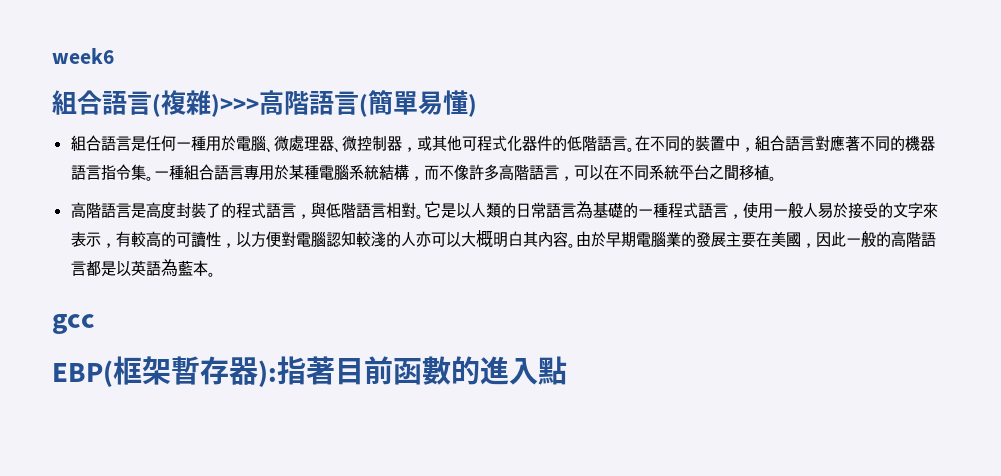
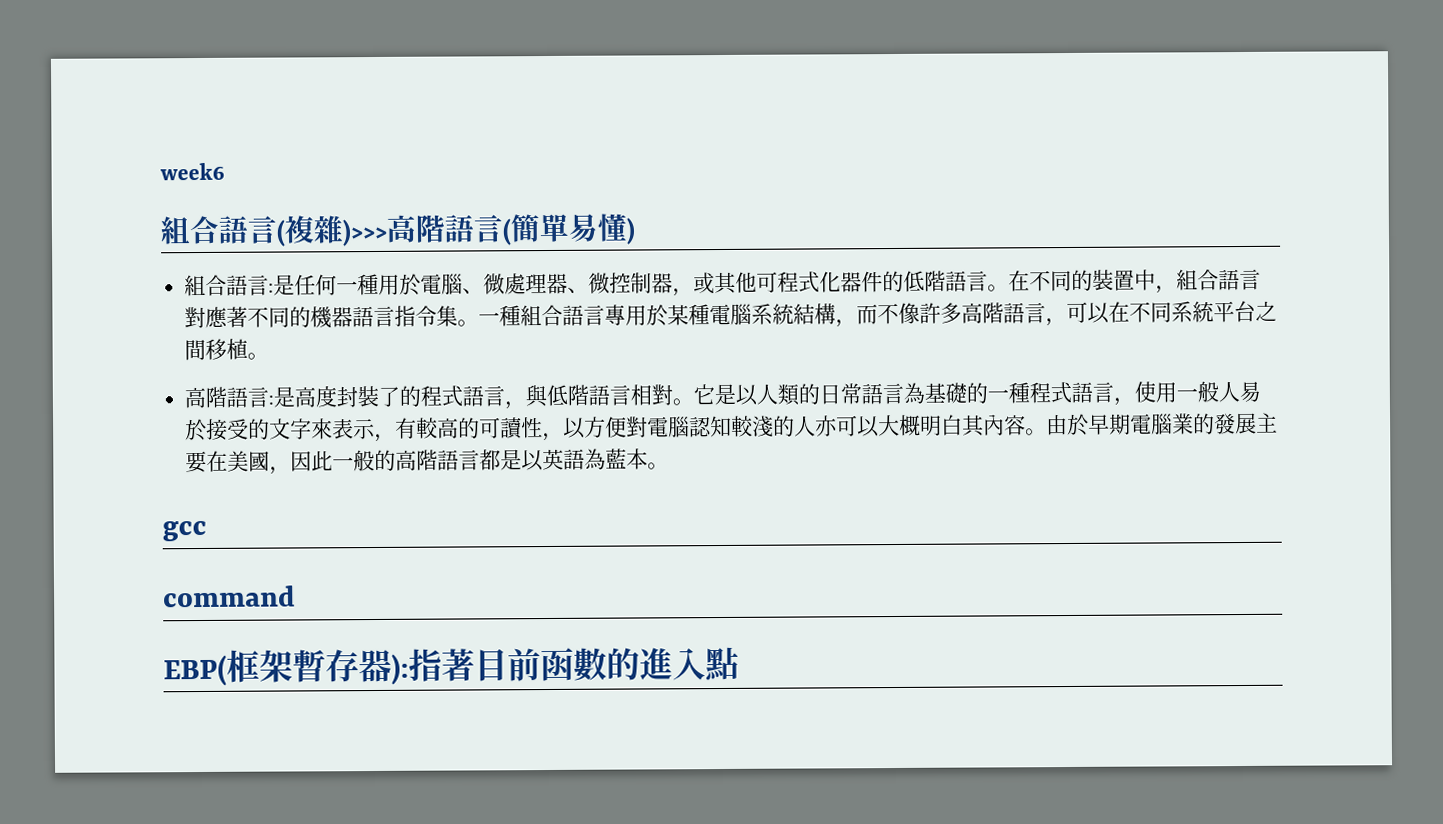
(131, 143) none -> [268,283,275,293] :
(131, 210) none -> [268,395,275,405] :
(95, 324) none -> [162,585,296,608] // command

